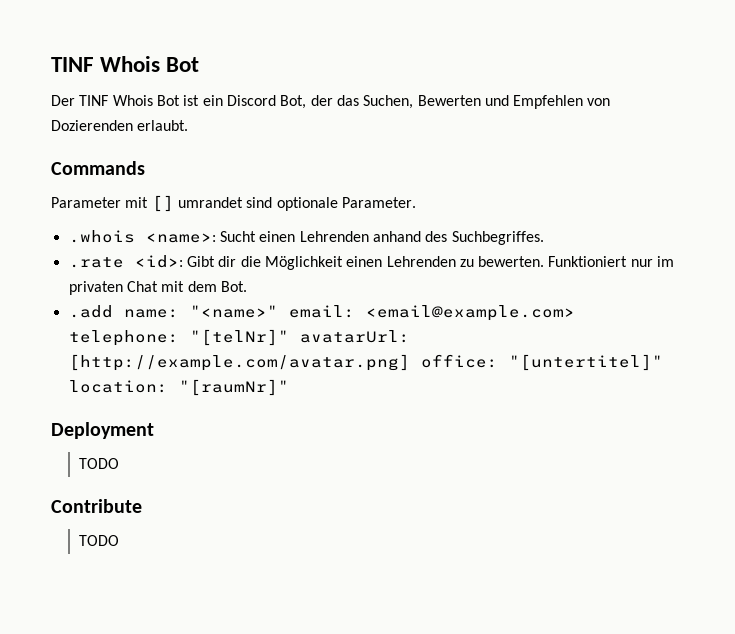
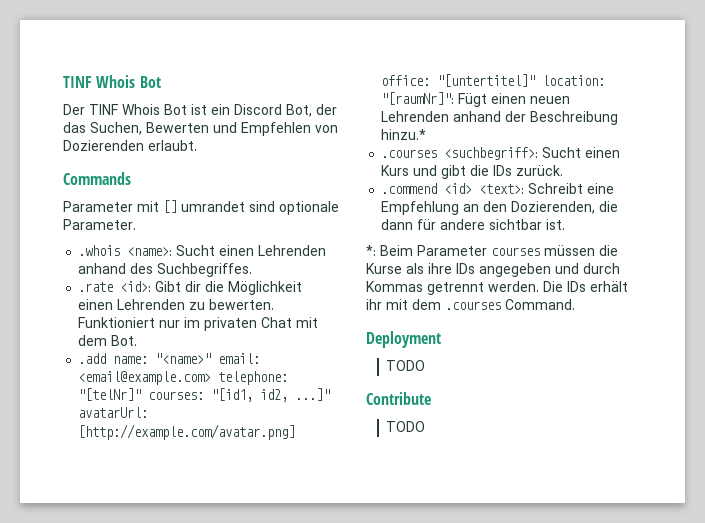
(289, 337) none -> [148,388,331,402] courses: "[id1, id2, ...]"
[178,379,289,396] "[raumNr]" -> [381,92,571,107] [381,111,619,125] [381,129,427,140] [381,147,621,160] [381,165,564,179] [381,183,615,194] [381,201,619,215] [381,219,566,230] [366,245,618,256] [366,263,620,277] [366,281,628,295] [366,299,575,310] "[raumNr]": Fügt einen neuen Lehrenden anhand der Beschreibung hinzu.* // .courses <suchbegriff>: Sucht einen Kurs und gibt die IDs zurück. // .commend <id> <text>: Schreibt eine Empfehlung an den Dozierenden, die dann für andere sichtbar ist. // *: Beim Parameter courses müssen die Kurse als ihre IDs angegeben und durch Kommas getrennt werden. Die IDs erhält ihr mit dem .courses Command.

